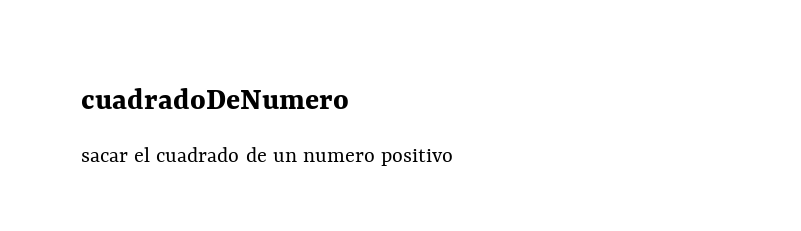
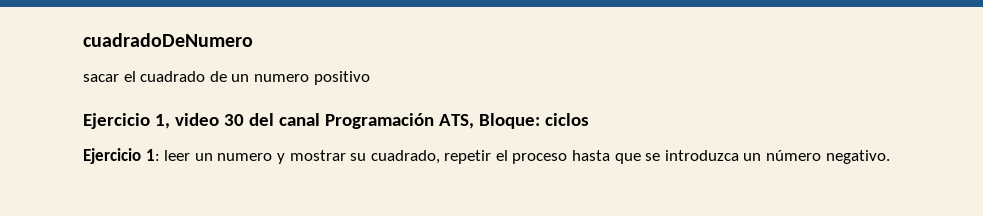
(454, 157) none -> [83,113,589,129] [83,148,890,164] // Ejercicio 1, video 30 del canal Programación ATS, Bloque: ciclos // Ejercicio 1: leer un numero y mostrar su cuadrado, repetir el proceso hasta que se introduzca un número negativo.

